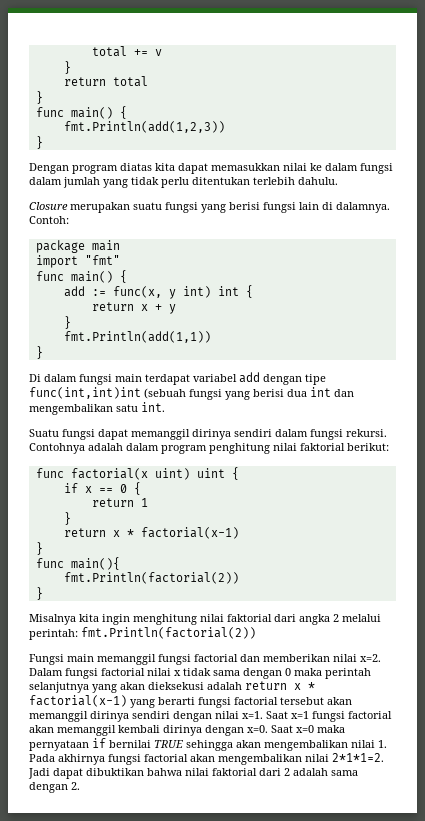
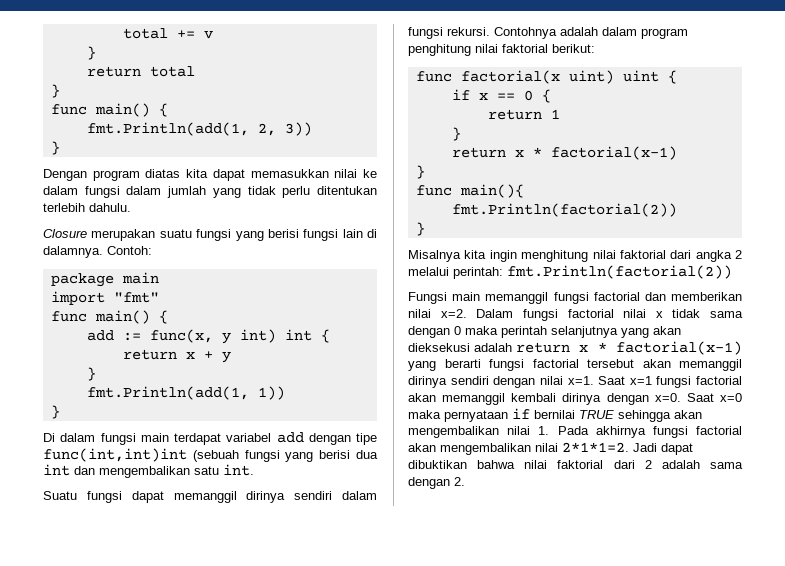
[63,121,225,133] fmt.Println(add(1,2,3)) -> [86,122,312,136] fmt.Println(add(1, 2, 3))
[63,331,211,343] fmt.Println(add(1,1)) -> [86,386,285,400] fmt.Println(add(1, 1))

